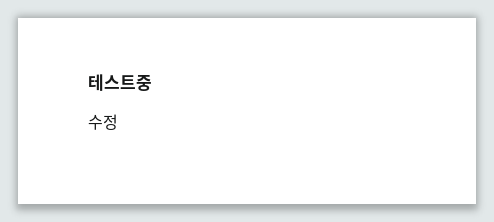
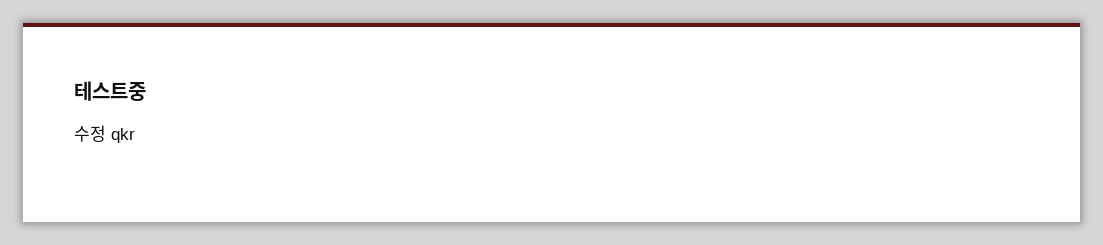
(118, 122) none -> [111,128,135,143] qkr

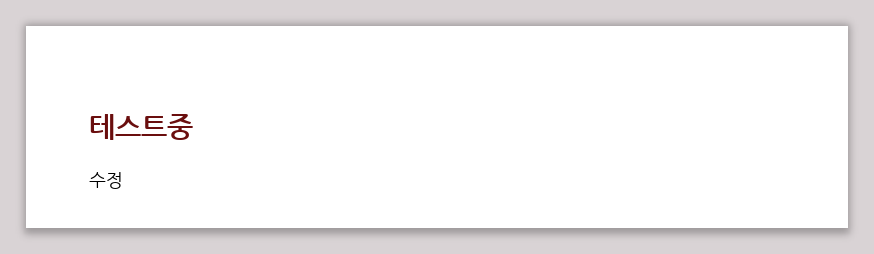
[111,128,135,143] qkr -> (123, 180) none

